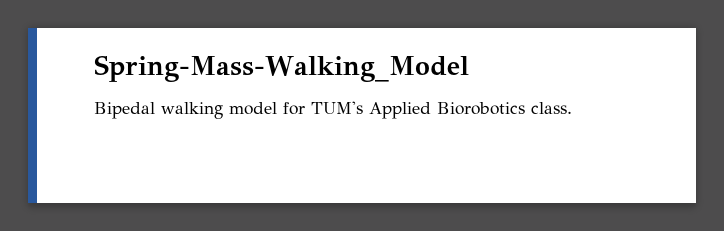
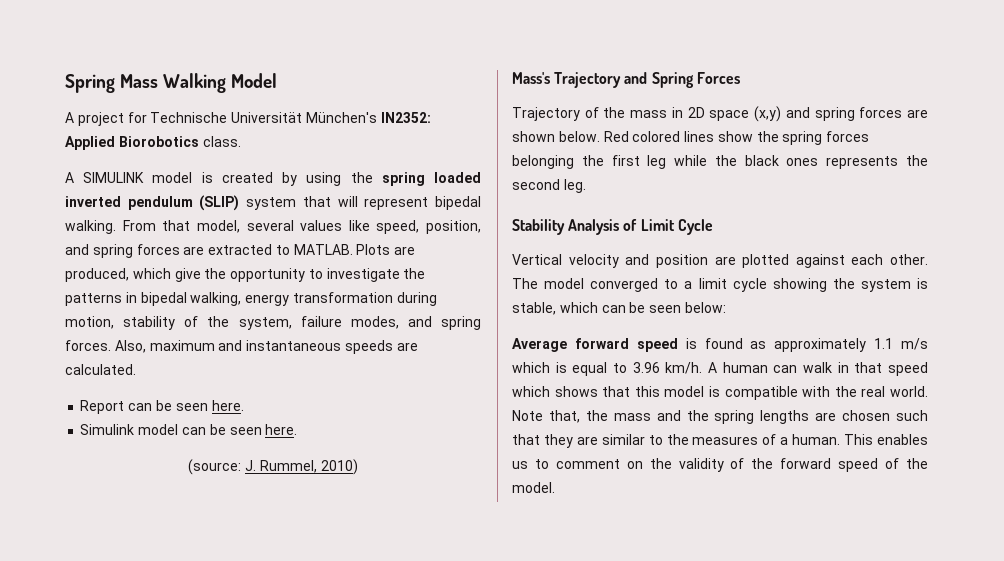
[94,55,469,82] [94,101,572,119] Spring-Mass-Walking_Model // Bipedal walking model for TUM's Applied Biorobotics class. -> [65,73,278,93] [65,112,431,126] [65,136,241,150] [65,172,482,186] [65,195,482,211] [65,220,481,234] [65,244,416,258] [65,268,426,282] [65,292,437,306] [65,316,481,330] [65,340,418,354] [65,364,136,375] [80,400,244,414] [80,424,298,435] [188,459,358,475] [512,72,740,88] [512,106,928,122] [512,131,870,145] [512,155,928,169] [512,179,586,193] [512,219,713,235] [512,254,928,268] [512,278,928,292] [512,302,726,315] [512,338,928,352] [512,362,928,376] [512,386,928,400] [512,410,928,424] [512,434,928,448] [512,458,928,472] [512,482,555,493] Spring Mass Walking Model // A project for Technische Universität München's IN2352: Applied Biorobotics class. // A SIMULINK model is created by using the spring loaded inverted pendulum (SLIP) system that will represent bipedal walking. From that model, several values like speed, position, and spring forces are extracted to MATLAB. Plots are produced, which give the opportunity to investigate the patterns in bipedal walking, energy transformation during motion, stability of the system, failure modes, and spring forces. Also, maximum and instantaneous speeds are calculated. // Report can be seen here. // Simulink model can be seen here. // (source: J. Rummel, 2010) // Mass's Trajectory and Spring Forces // Trajectory of the mass in 2D space (x,y) and spring forces are shown below. Red colored lines show the spring forces belonging the first leg while the black ones represents the second leg. // Stability Analysis of Limit Cycle // Vertical velocity and position are plotted against each other. The model converged to a limit cycle showing the system is stable, which can be seen below: // Average forward speed is found as approximately 1.1 m/s which is equal to 3.96 km/h. A human can walk in that speed which shows that this model is compatible with the real world. Note that, the mass and the spring lengths are chosen such that they are similar to the measures of a human. This enables us to comment on the validity of the forward speed of the model.

